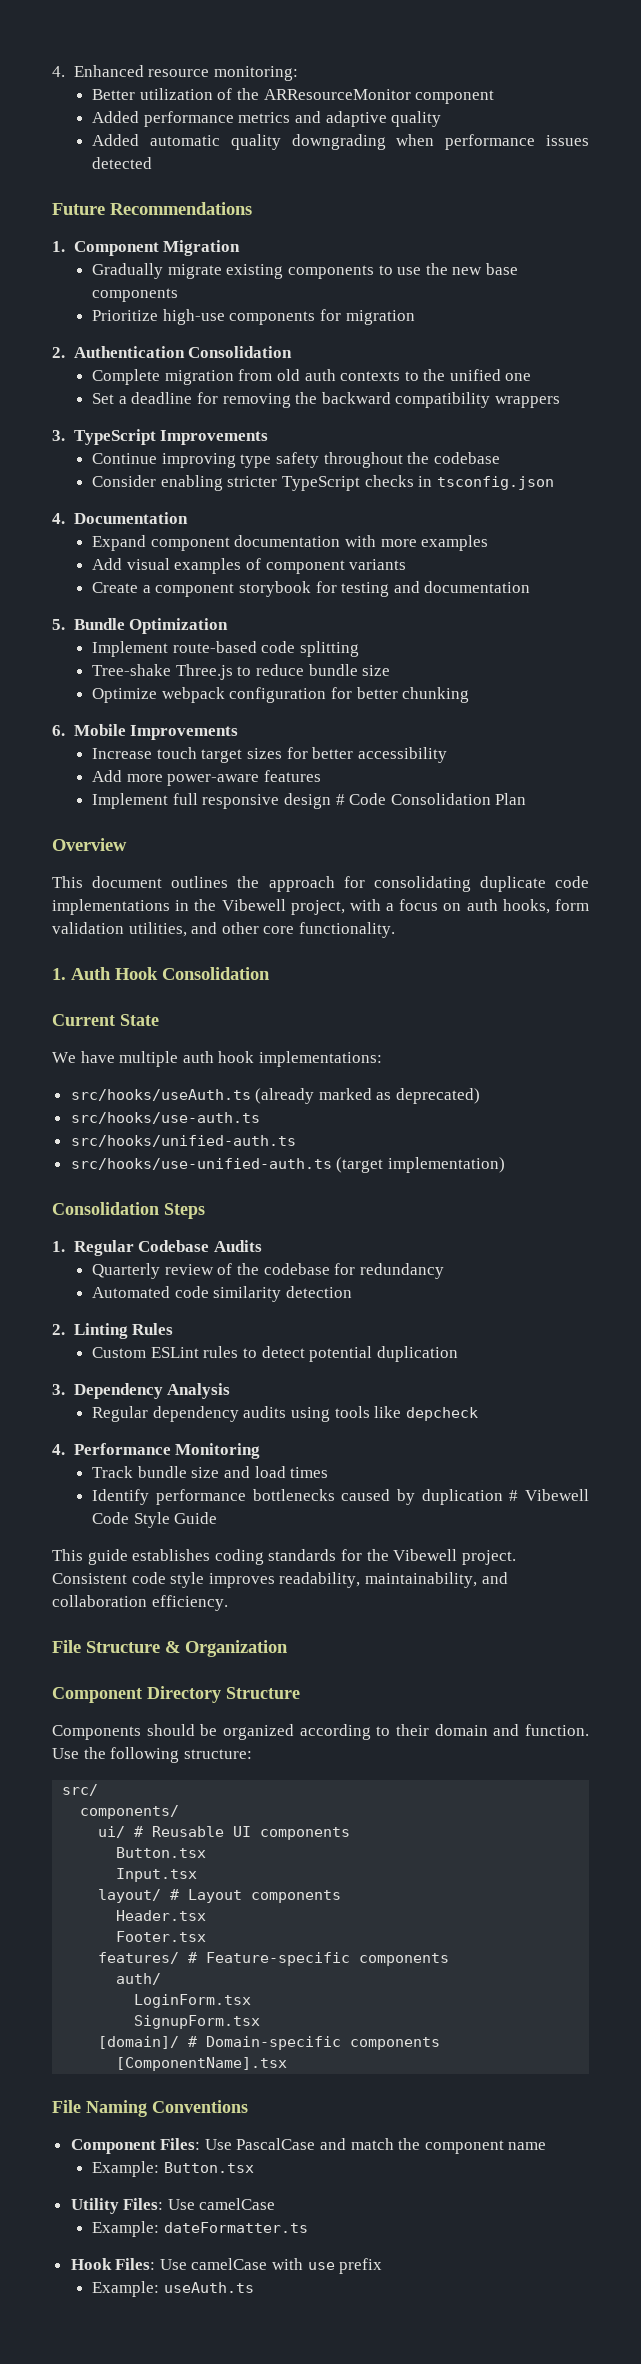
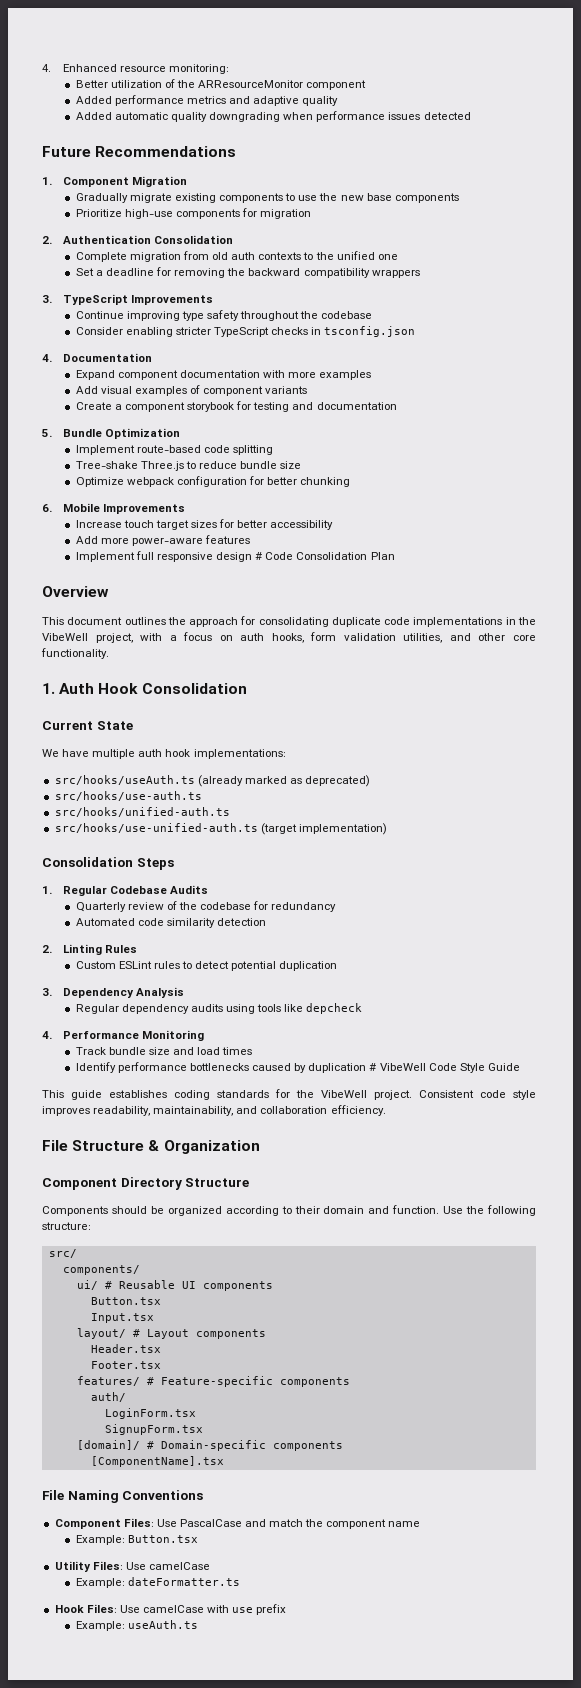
[221,899,286,911] Vibewell -> [42,633,88,641] VibeWell
[525,1489,589,1501] Vibewell -> [379,1063,426,1071] VibeWell
[393,1549,458,1561] Vibewell -> [321,1090,367,1098] VibeWell

